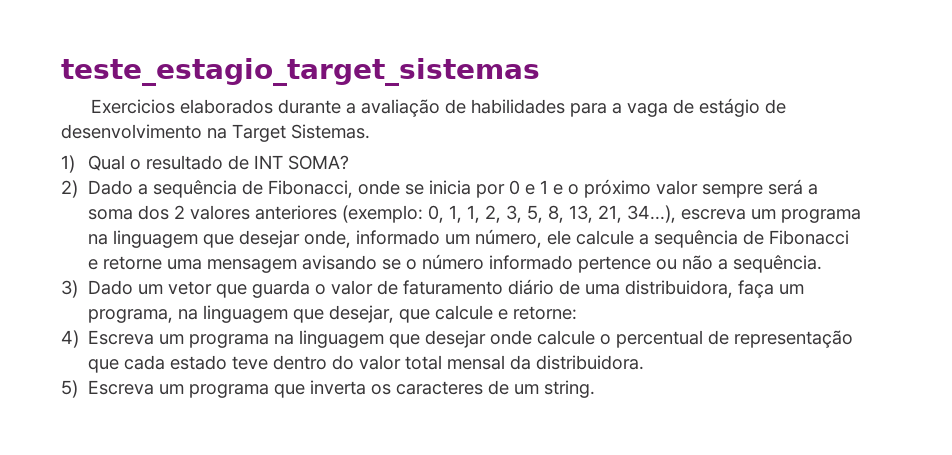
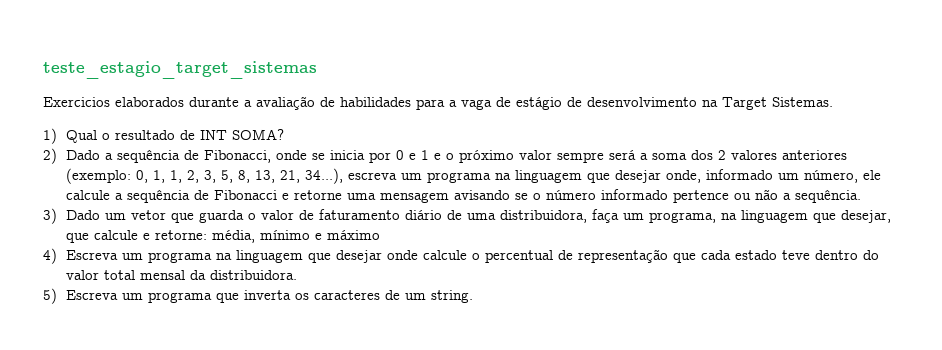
(578, 313) none -> [211,230,380,243] média, mínimo e máximo

